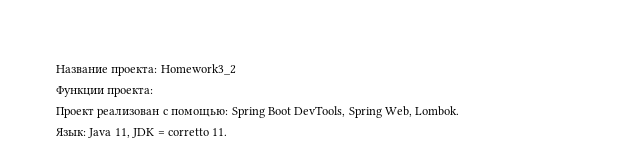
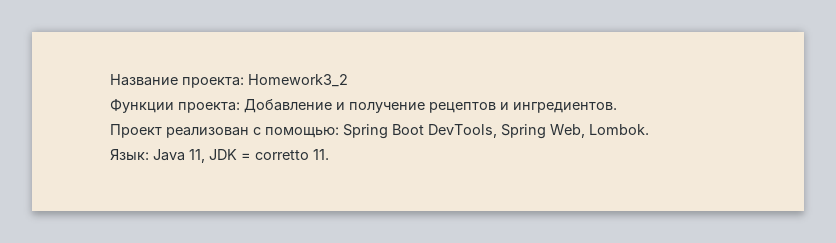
(154, 92) none -> [244,99,617,113] Добавление и получение рецептов и ингредиентов.

